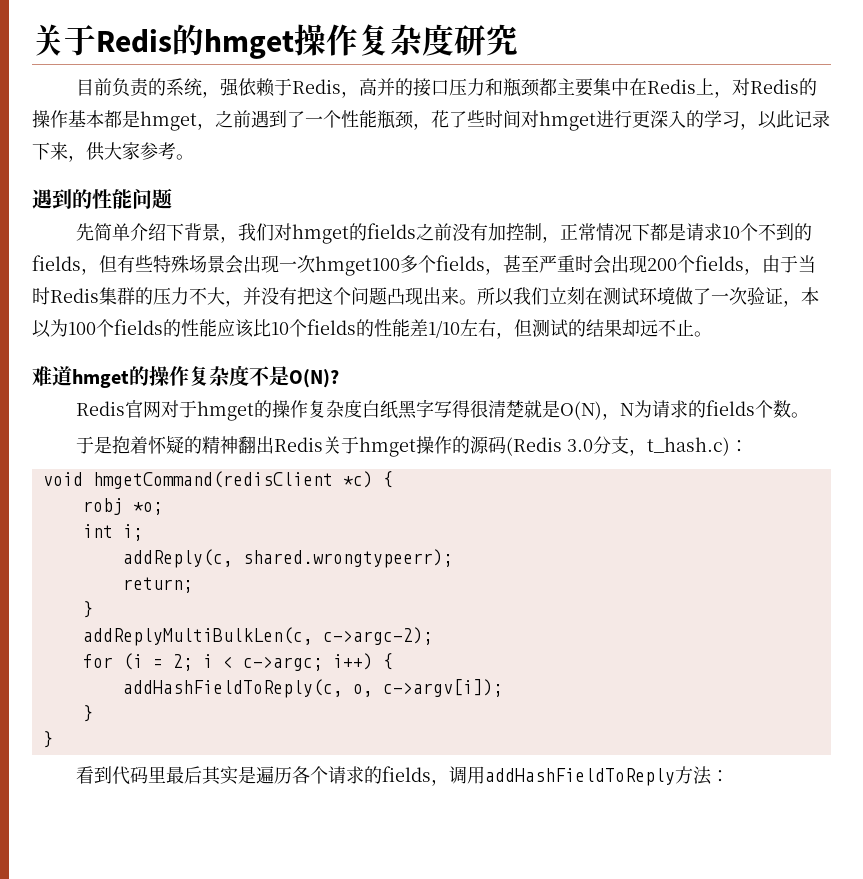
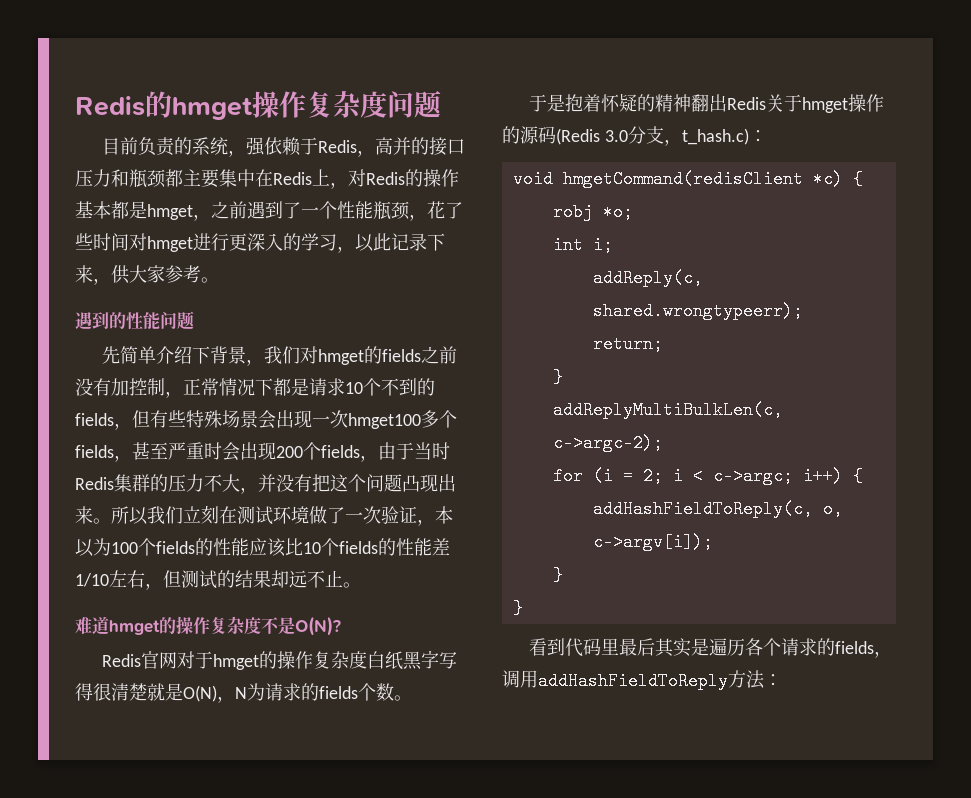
[32,24,96,56] 关于 -> (75, 106) none
[454,24,518,56] 研究 -> [387,90,441,118] 问题

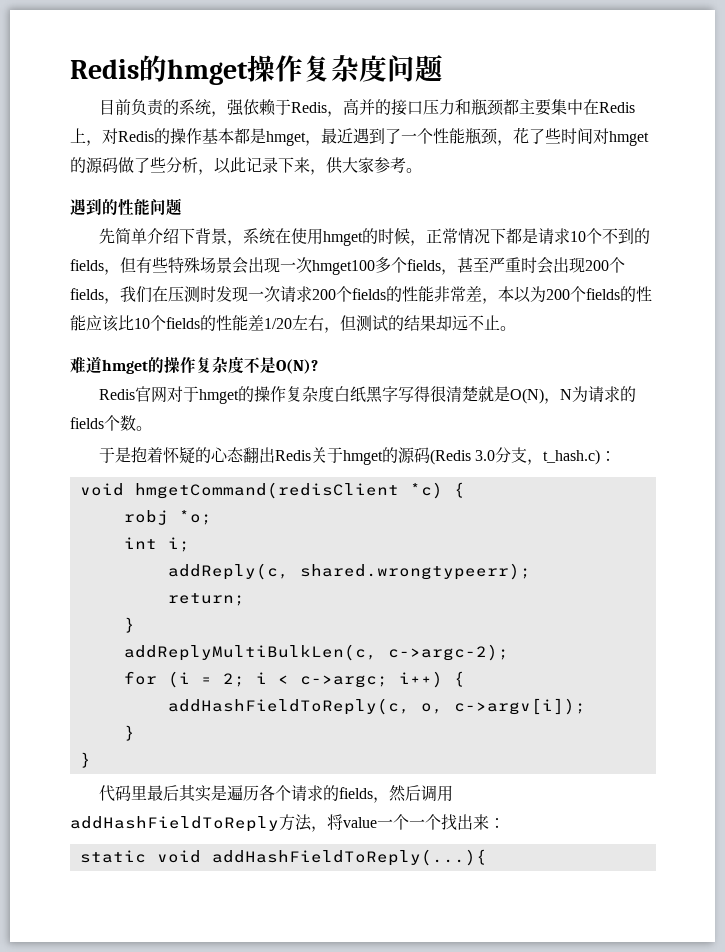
[211,201,247,219] 之前 -> [321,128,353,144] 最近
[193,233,337,251] 进行更深入的学习 -> [70,157,198,173] 的源码做了些分析
[263,346,457,365] [75,378,165,396] 我们对hmget的fields之前没有加控制 -> [242,228,410,246] 系统在使用hmget的时候
[378,442,450,460] [75,474,456,494] [75,505,417,525] 由于当时Redis集群的压力不大，并没有把这个问题凸现出来。所以我们立刻在测试环境做了一次验证 -> [120,286,482,303] 我们在压测时发现一次请求200个fields的性能非常差
[111,542,138,554] 100 -> [546,289,570,300] 200
[75,573,109,587] 1/10 -> [264,318,292,329] 1/20
[654,94,691,112] 精神 -> [210,447,244,463] 心态
[847,94,884,112] 操作 -> (383, 457) none
[528,638,565,656] 看到 -> (91, 760) none
(892, 654) none -> [388,785,421,802] 然后
[764,674,782,686] ： -> [311,814,505,832] [79,849,487,866] ，将value一个一个找出来： // static void addHashFieldToReply(...){

